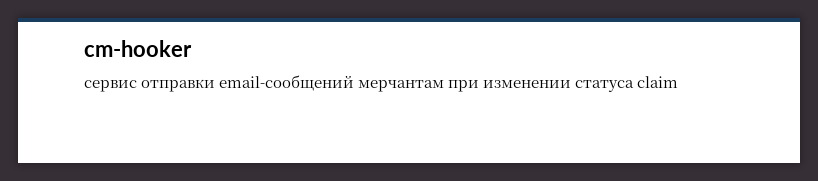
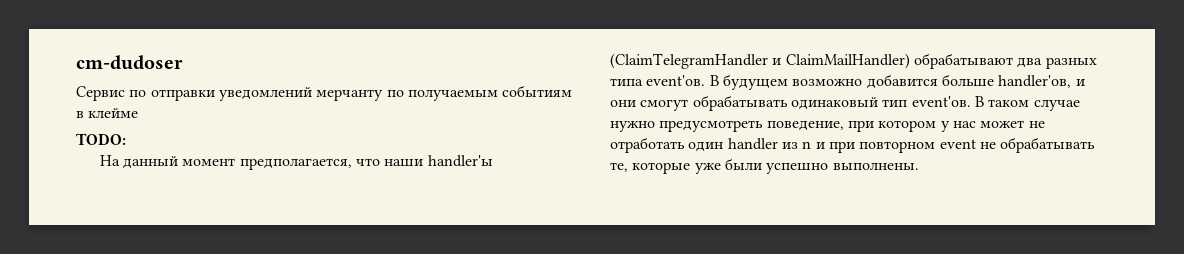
[84,40,192,57] [84,75,679,92] cm-hooker // сервис отправки email-сообщений мерчантам при изменении статуса claim -> [76,55,183,70] [76,85,573,101] [76,108,139,118] [76,133,126,145] [99,155,493,170] [610,53,1097,69] [610,74,1085,90] [610,95,1080,111] [610,120,1045,132] [610,137,1096,153] [610,158,919,174] cm-dudoser // Сервис по отправки уведомлений мерчанту по получаемым событиям в клейме // TODO: // На данный момент предполагается, что наши handler'ы (ClaimTelegramHandler и ClaimMailHandler) обрабатывают два разных типа event'ов. В будущем возможно добавится больше handler'ов, и они смогут обрабатывать одинаковый тип event'ов. В таком случае нужно предусмотреть поведение, при котором у нас может не отработать один handler из n и при повторном event не обрабатывать те, которые уже были успешно выполнены.

